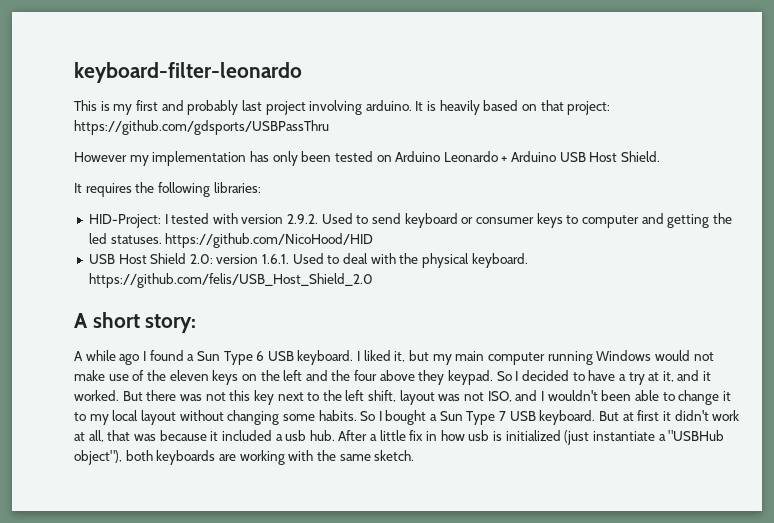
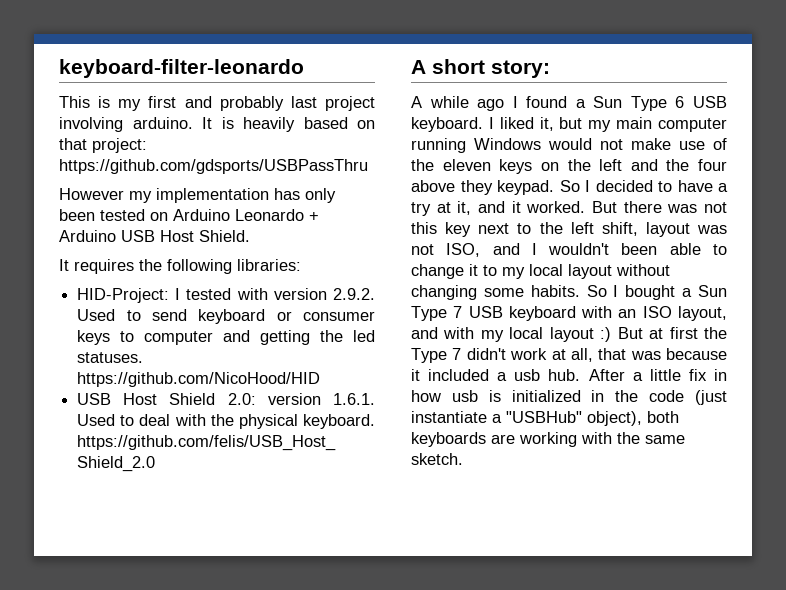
[539,410,671,425] keyboard. But at first it -> [508,306,727,321] [411,327,727,342] [411,348,462,363] keyboard with an ISO layout, and with my local layout :) But at first the Type 7
(561, 435) none -> [591,390,685,402] in the code
[668,430,725,441] [74,450,122,465] "USBHub object"), -> [506,411,642,426] "USBHub" object),

